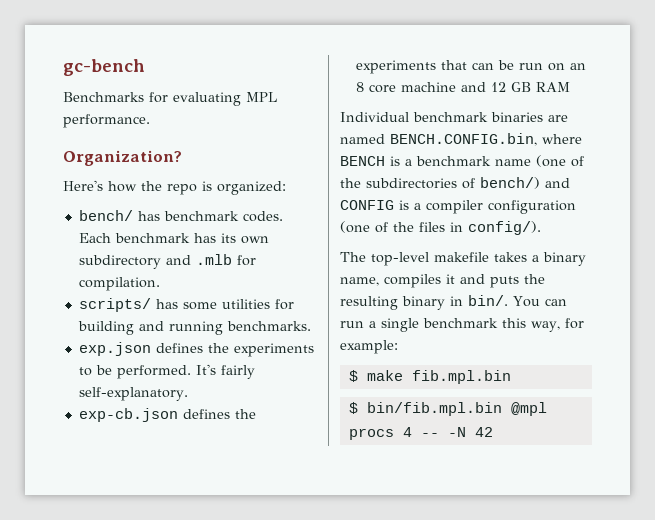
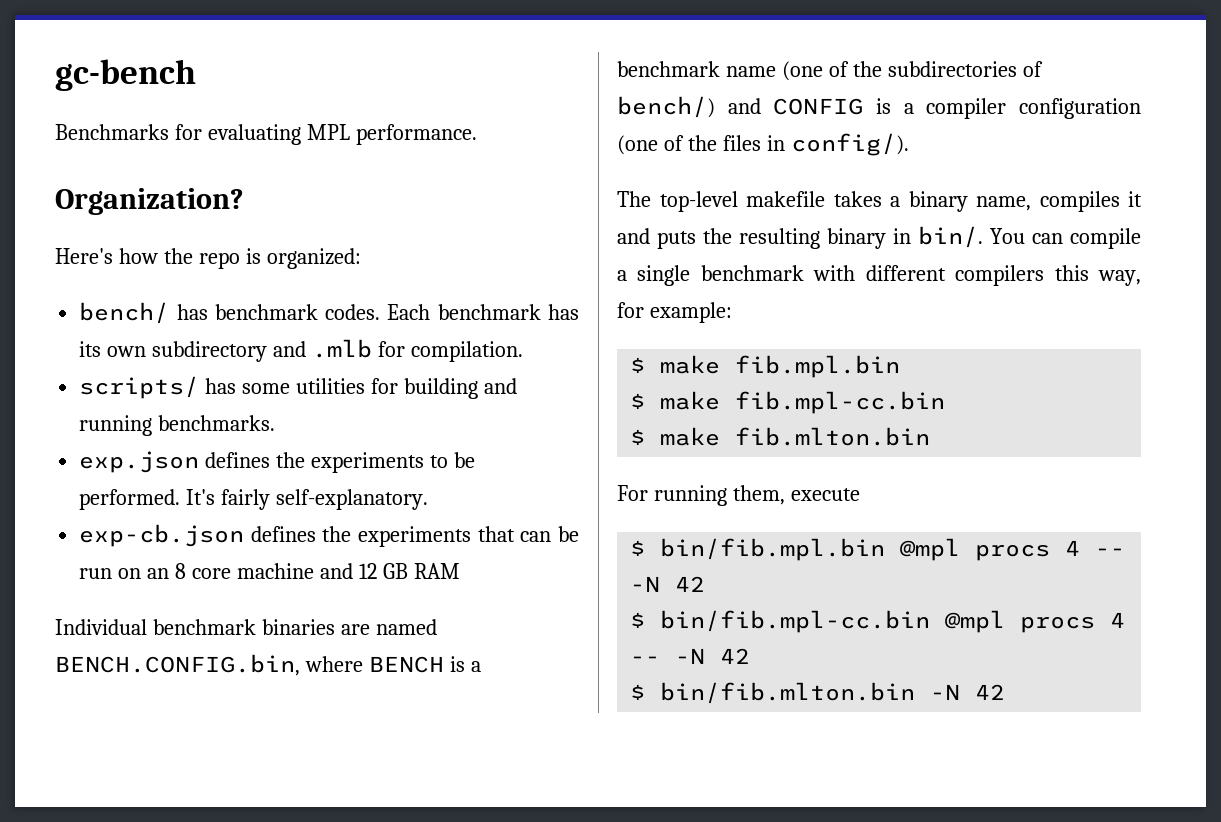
[340,321,364,328] run -> [1070,228,1141,249] compile
(498, 323) none -> [813,265,1045,286] with different compilers
(511, 377) none -> [630,391,946,414] [630,427,931,446] [617,485,860,506] // $ make fib.mpl-cc.bin // $ make fib.mlton.bin // For running them, execute
(493, 432) none -> [630,610,1126,633] [630,648,751,664] [630,682,1006,704] // $ bin/fib.mpl-cc.bin @mpl procs 4 -- -N 42 // $ bin/fib.mlton.bin -N 42

